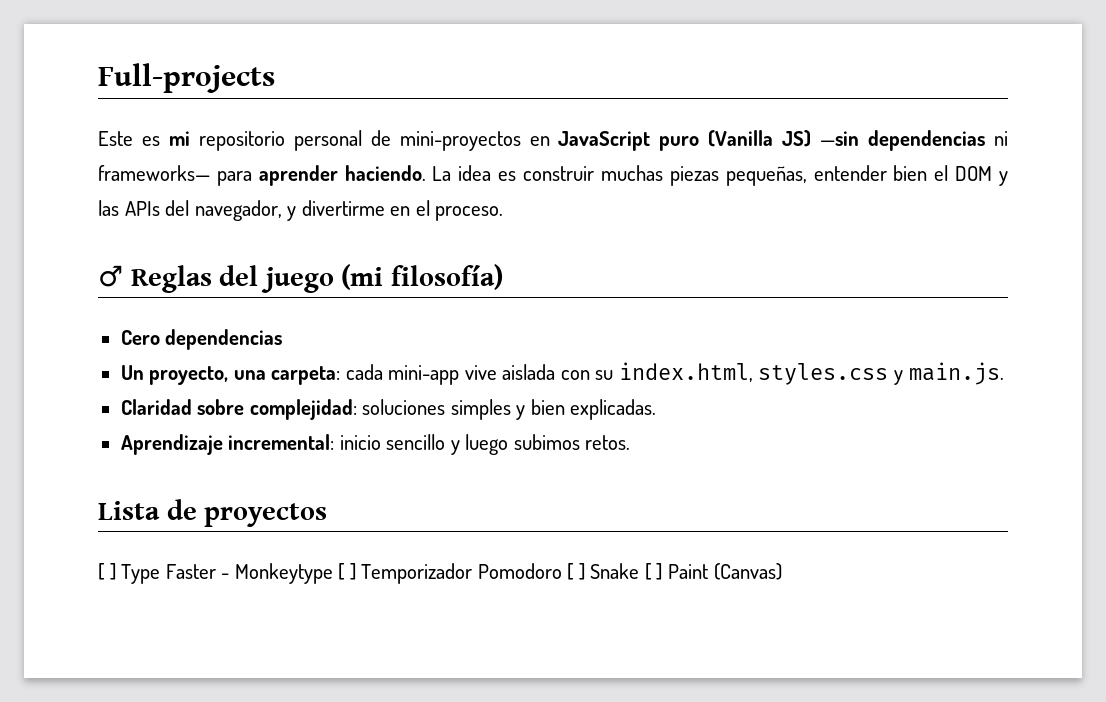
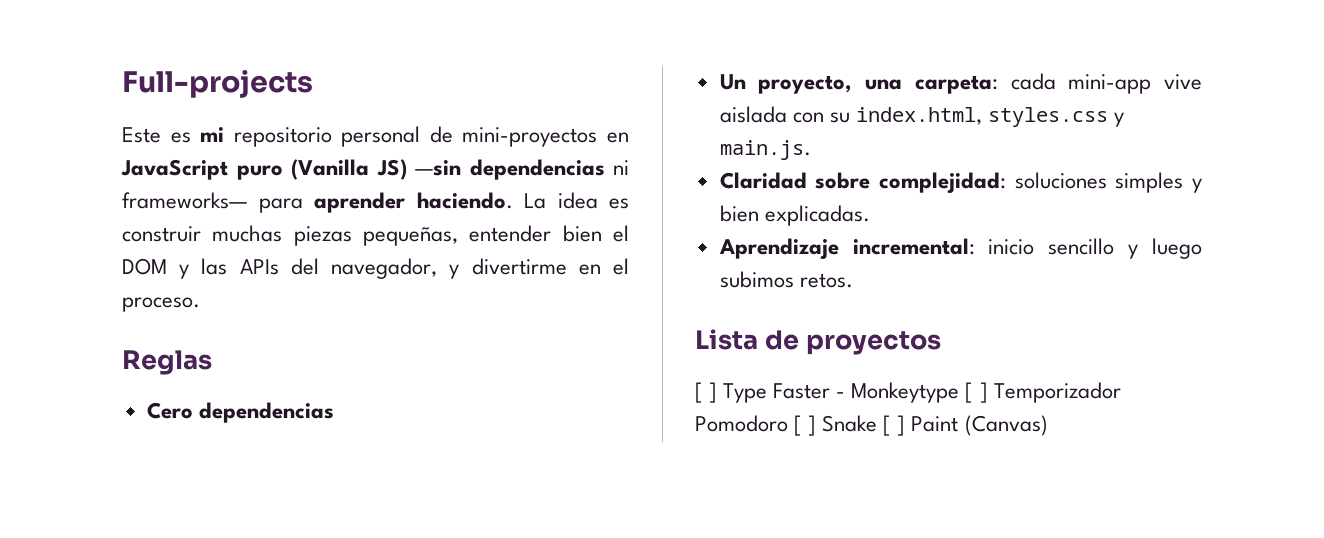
[98,265,123,287] ♂ -> (200, 304) none
[219,264,503,293] del juego (mi filosofía) -> (212, 362) none

